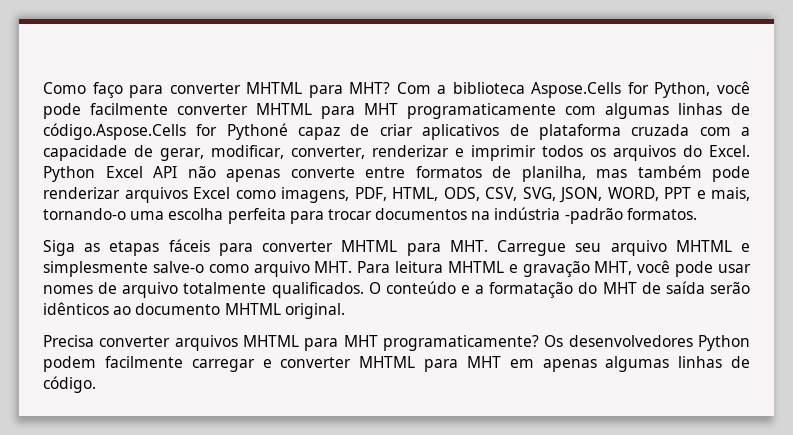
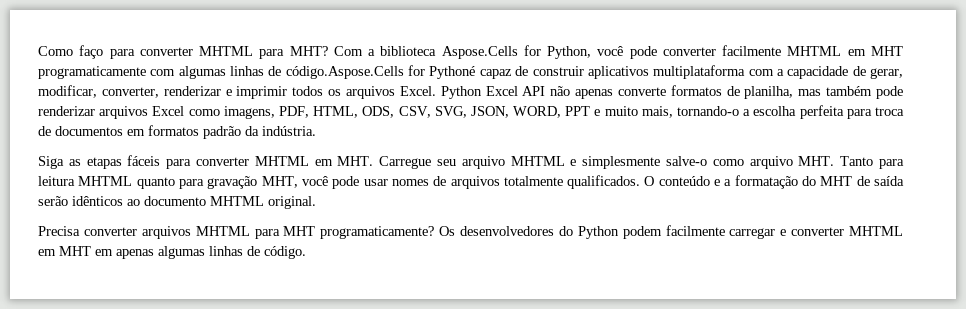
[90,103,355,119] facilmente converter MHTML para -> [662,45,866,56] converter facilmente MHTML em
[379,124,690,140] criar aplicativos de plataforma cruzada -> [532,65,746,79] construir aplicativos multiplataforma
[683,145,702,157] do -> (395, 92) none
[365,167,405,178] entre -> (666, 91) none
(706, 194) none -> [604,106,638,116] muito
[130,211,165,220] uma -> [743,109,751,116] a
[327,207,697,224] trocar documentos na indústria -padrão formatos. -> [874,107,904,116] [38,125,316,139] troca de documentos em formatos padrão da indústria.
[406,243,441,256] para -> [314,159,333,166] em
[357,261,518,273] Para leitura MHTML e -> [840,156,904,169] [38,176,204,189] Tanto para leitura MHTML quanto para
[122,282,179,298] arquivo -> [450,176,500,189] arquivos
(693, 341) none -> [558,226,573,236] do
[424,359,458,372] para -> [38,249,56,256] em

